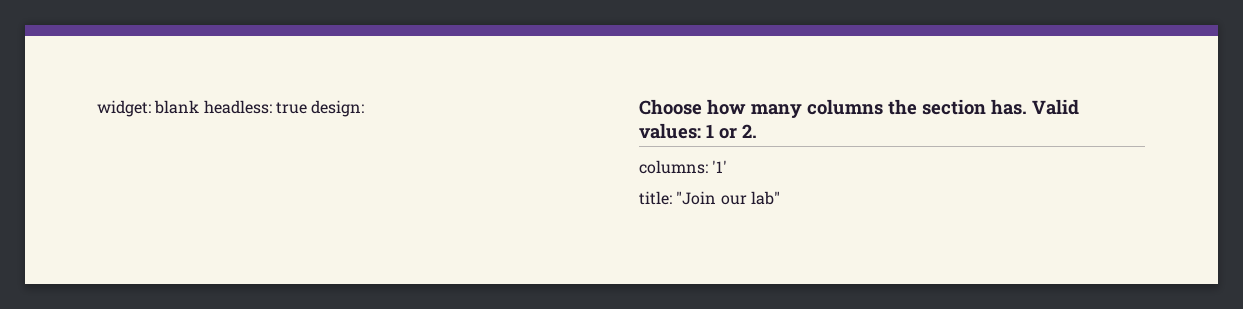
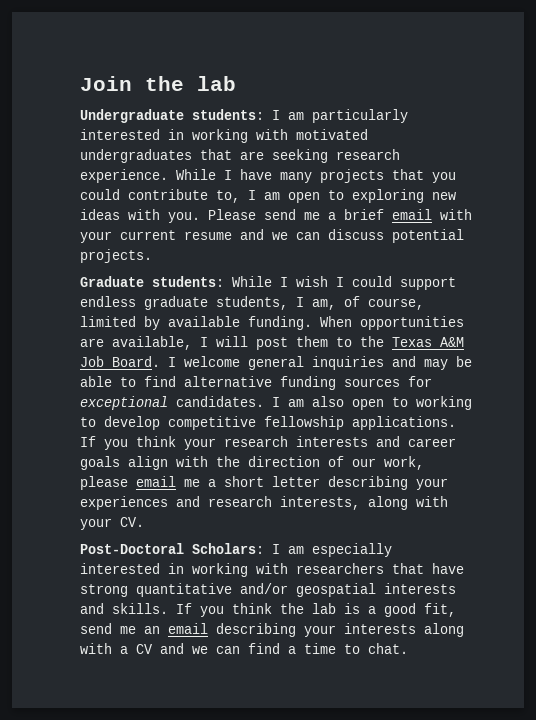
[97,100,365,117] [639,99,1079,118] [639,123,757,139] [639,160,728,174] [639,191,780,205] widget: blank headless: true design: // Choose how many columns the section has. Valid values: 1 or 2. // columns: '1' // title: "Join our lab" -> [80,76,236,91] [80,109,408,123] [80,129,368,143] [80,149,400,163] [80,169,456,183] [80,189,456,203] [80,209,472,223] [80,229,464,243] [80,249,152,263] [80,276,456,290] [80,296,424,310] [80,316,464,330] [80,336,464,350] [80,356,472,370] [80,376,432,390] [80,396,472,410] [80,416,456,430] [80,436,456,450] [80,456,424,470] [80,476,448,490] [80,496,448,510] [80,517,144,530] [80,543,392,557] [80,563,464,577] [80,583,456,597] [80,603,456,617] [80,623,464,637] [80,643,408,654] Join the lab // Undergraduate students: I am particularly interested in working with motivated undergraduates that are seeking research experience. While I have many projects that you could contribute to, I am open to exploring new ideas with you. Please send me a brief email with your current resume and we can discuss potential projects. // Graduate students: While I wish I could support endless graduate students, I am, of course, limited by available funding. When opportunities are available, I will post them to the Texas A&M Job Board. I welcome general inquiries and may be able to find alternative funding sources for exceptional candidates. I am also open to working to develop competitive fellowship applications. If you think your research interests and career goals align with the direction of our work, please email me a short letter describing your experiences and research interests, along with your CV. // Post-Doctoral Scholars: I am especially interested in working with researchers that have strong quantitative and/or geospatial interests and skills. If you think the lab is a good fit, send me an email describing your interests along with a CV and we can find a time to chat.

